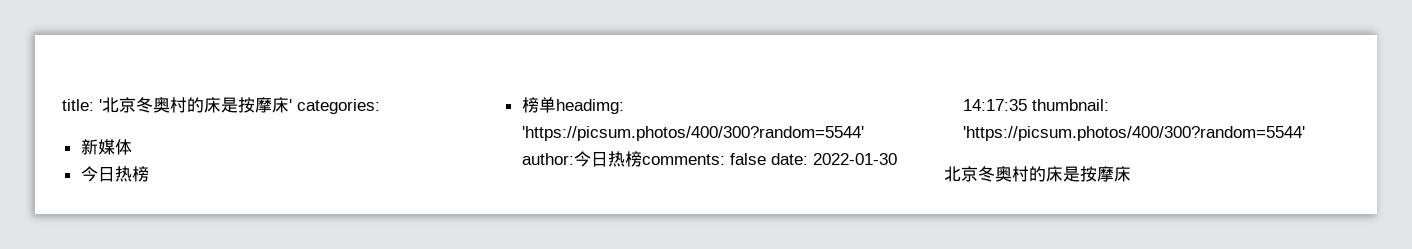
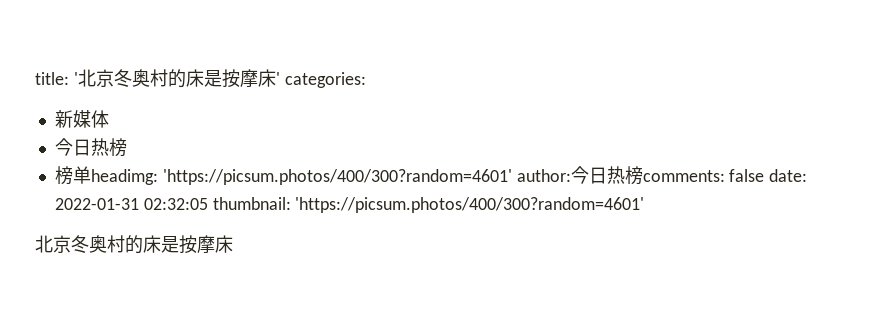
[521,126,864,141] 'https://picsum.photos/400/300?random=5544' -> [162,169,512,185] 'https://picsum.photos/400/300?random=4601'
[812,153,897,165] [962,99,1109,111] [962,126,1305,141] 2022-01-30 14:17:35 thumbnail: 'https://picsum.photos/400/300?random=5544' -> [54,197,645,213] 2022-01-31 02:32:05 thumbnail: 'https://picsum.photos/400/300?random=4601'

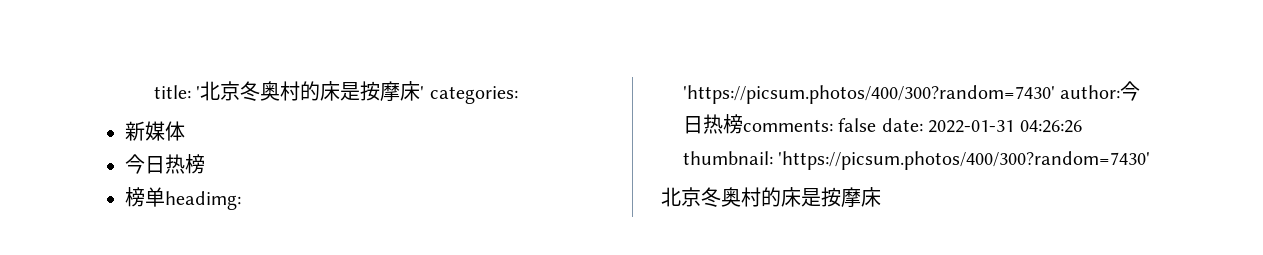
[162,169,512,185] 'https://picsum.photos/400/300?random=4601' -> [683,85,1055,104] 'https://picsum.photos/400/300?random=7430'
[143,197,645,213] 02:32:05 thumbnail: 'https://picsum.photos/400/300?random=4601' -> [1019,120,1082,133] [683,151,1151,170] 04:26:26 thumbnail: 'https://picsum.photos/400/300?random=7430'

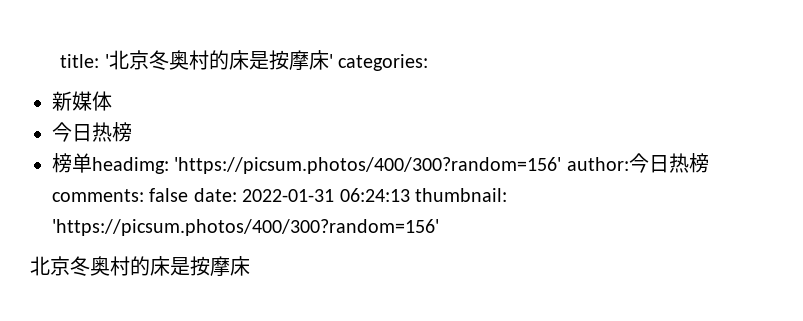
[683,85,1055,104] 'https://picsum.photos/400/300?random=7430' -> [174,157,562,174] 'https://picsum.photos/400/300?random=156'
[1019,120,1082,133] [683,151,1151,170] 04:26:26 thumbnail: 'https://picsum.photos/400/300?random=7430' -> [339,188,507,202] [52,219,439,236] 06:24:13 thumbnail: 'https://picsum.photos/400/300?random=156'

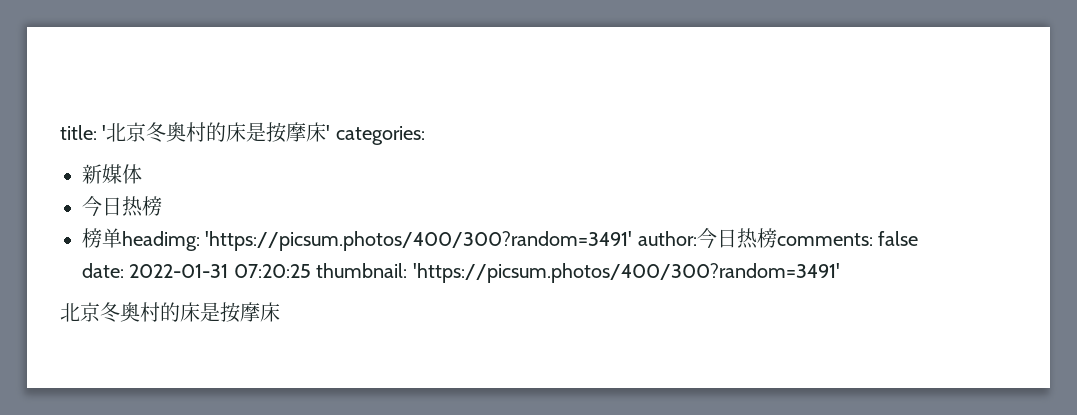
[174,157,562,174] 'https://picsum.photos/400/300?random=156' -> [205,231,633,251] 'https://picsum.photos/400/300?random=3491'
[339,188,507,202] [52,219,439,236] 06:24:13 thumbnail: 'https://picsum.photos/400/300?random=156' -> [233,263,840,283] 07:20:25 thumbnail: 'https://picsum.photos/400/300?random=3491'

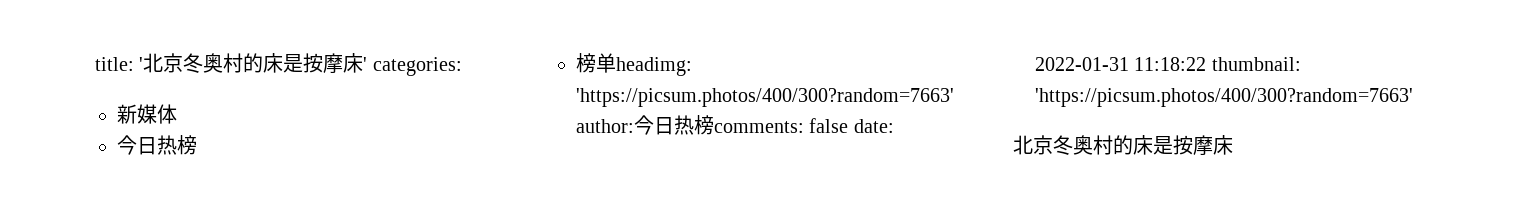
[205,231,633,251] 'https://picsum.photos/400/300?random=3491' -> [576,88,954,107] 'https://picsum.photos/400/300?random=7663'
[233,263,840,283] 07:20:25 thumbnail: 'https://picsum.photos/400/300?random=3491' -> [1134,57,1301,71] [1035,88,1413,107] 11:18:22 thumbnail: 'https://picsum.photos/400/300?random=7663'

